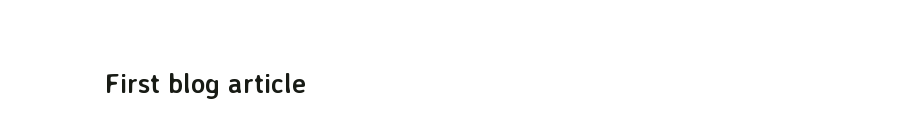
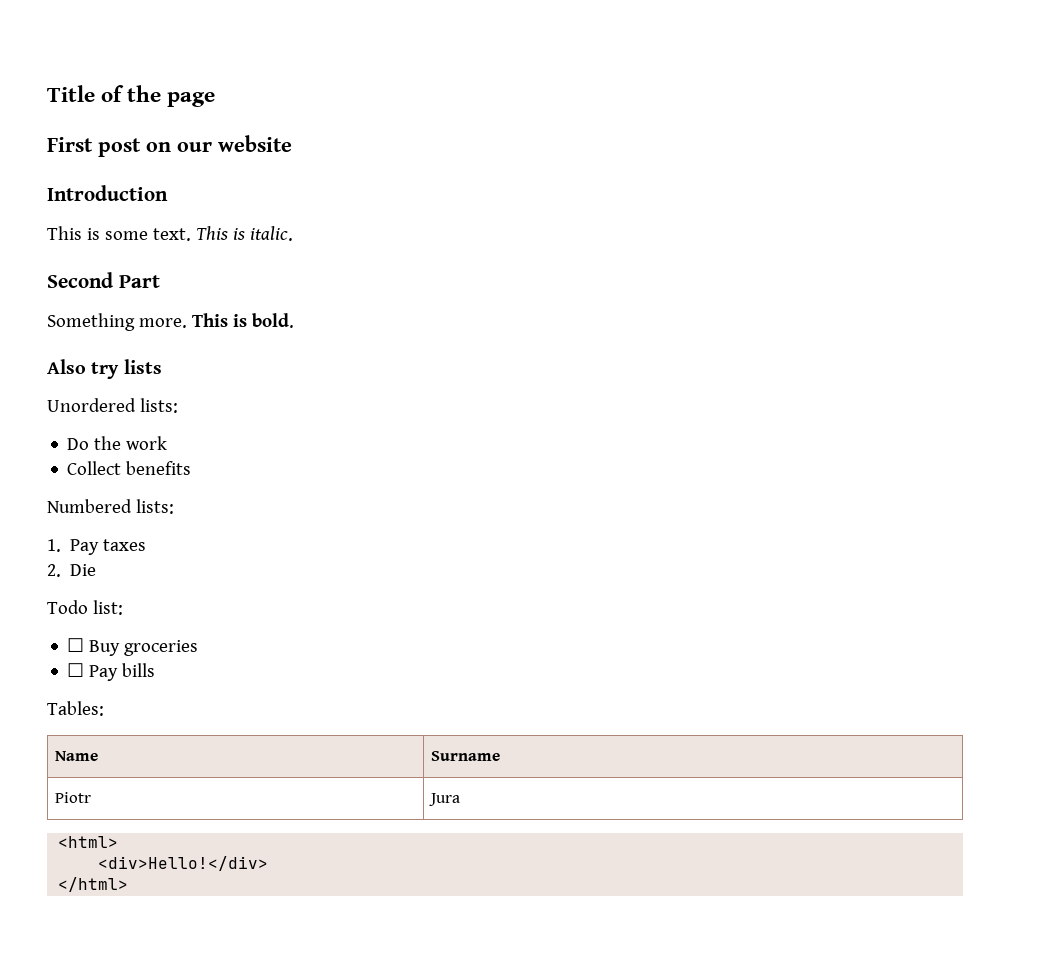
[105,73,306,99] First blog article -> [47,85,216,107] [47,135,292,157] [47,185,168,201] [47,226,293,241] [47,272,160,288] [47,313,294,331] [47,359,162,379] [47,398,178,413] [67,436,168,450] [67,461,192,475] [47,499,174,514] [47,539,147,555] [47,564,97,577] [47,600,123,615] [67,638,199,656] [67,663,156,681] [47,701,104,716] [55,751,99,761] [431,751,501,761] [55,792,92,803] [429,793,461,806] [58,836,119,848] [98,856,269,871] [58,877,129,892] Title of the page // First post on our website // Introduction // This is some text. This is italic. // Second Part // Something more. This is bold. // Also try lists // Unordered lists: // Do the work // Collect benefits // Numbered lists: // 1. Pay taxes // 2. Die // Todo list: // ☐ Buy groceries // ☐ Pay bills // Tables: // Name | Surname // Piotr | Jura // <html> // <div>Hello!</div> // </html>

